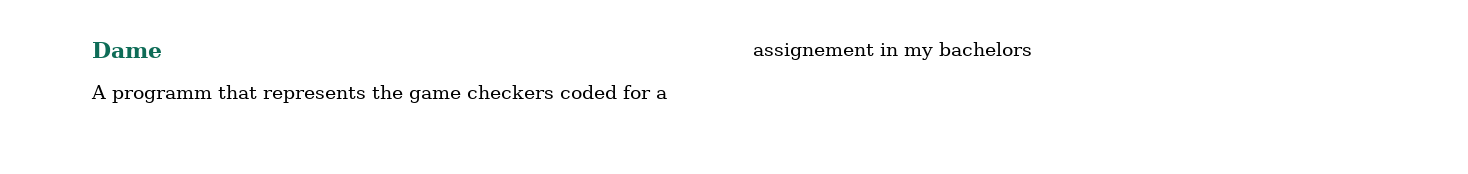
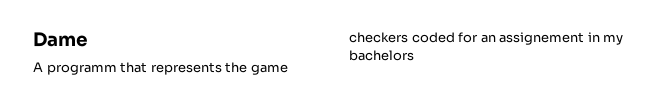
[656,90,667,99] a -> [480,34,496,43] an

